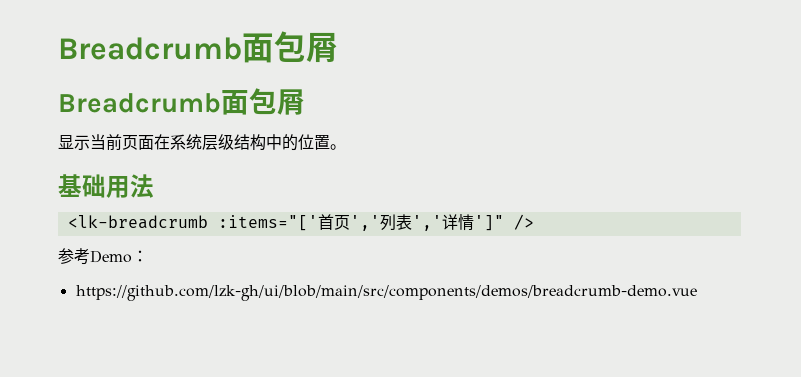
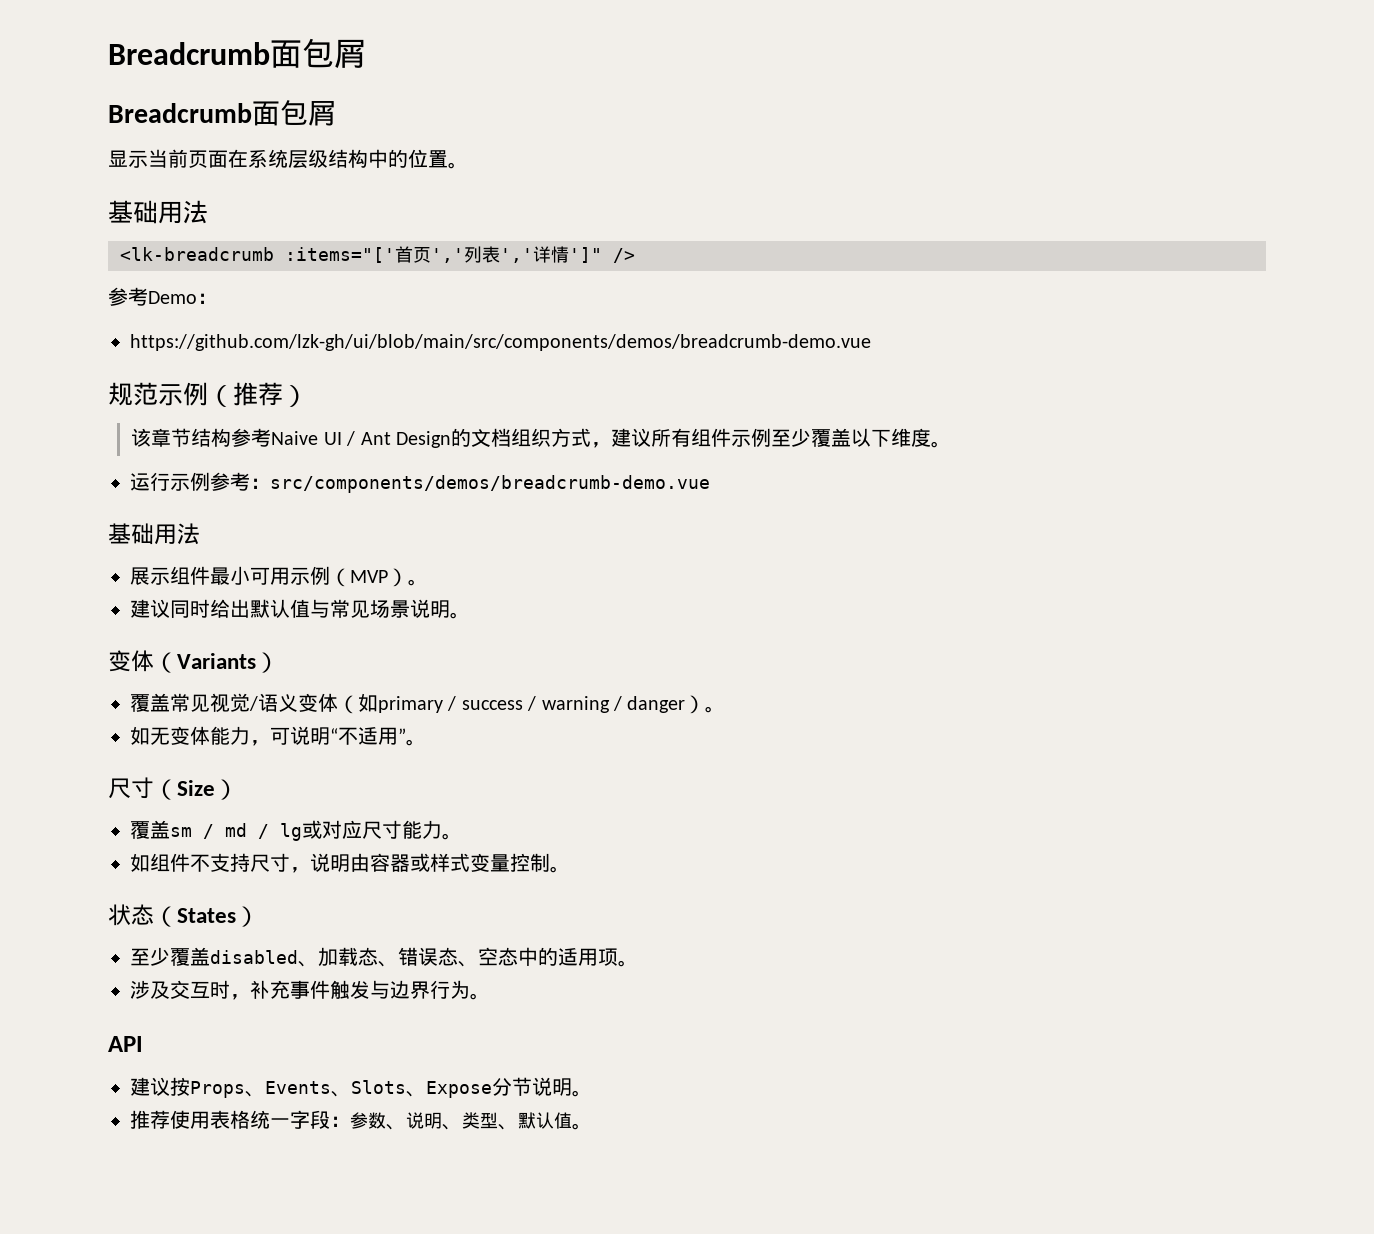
(697, 293) none -> [108,382,308,407] [131,428,952,448] [130,472,710,493] [108,523,200,545] [130,566,428,587] [130,599,470,619] [108,650,279,673] [130,693,726,714] [130,726,426,746] [108,777,238,800] [130,820,462,841] [130,853,570,873] [108,904,259,927] [130,947,638,967] [130,980,490,1000] [108,1036,143,1052] [130,1077,592,1098] [130,1110,592,1130] // 规范示例（推荐） // 该章节结构参考Naive UI / Ant Design的文档组织方式，建议所有组件示例至少覆盖以下维度。 // 运行示例参考：src/components/demos/breadcrumb-demo.vue // 基础用法 // 展示组件最小可用示例（MVP）。 // 建议同时给出默认值与常见场景说明。 // 变体（Variants） // 覆盖常见视觉/语义变体（如primary / success / warning / danger）。 // 如无变体能力，可说明“不适用”。 // 尺寸（Size） // 覆盖sm / md / lg或对应尺寸能力。 // 如组件不支持尺寸，说明由容器或样式变量控制。 // 状态（States） // 至少覆盖disabled、加载态、错误态、空态中的适用项。 // 涉及交互时，补充事件触发与边界行为。 // API // 建议按Props、Events、Slots、Expose分节说明。 // 推荐使用表格统一字段：参数、说明、类型、默认值。

